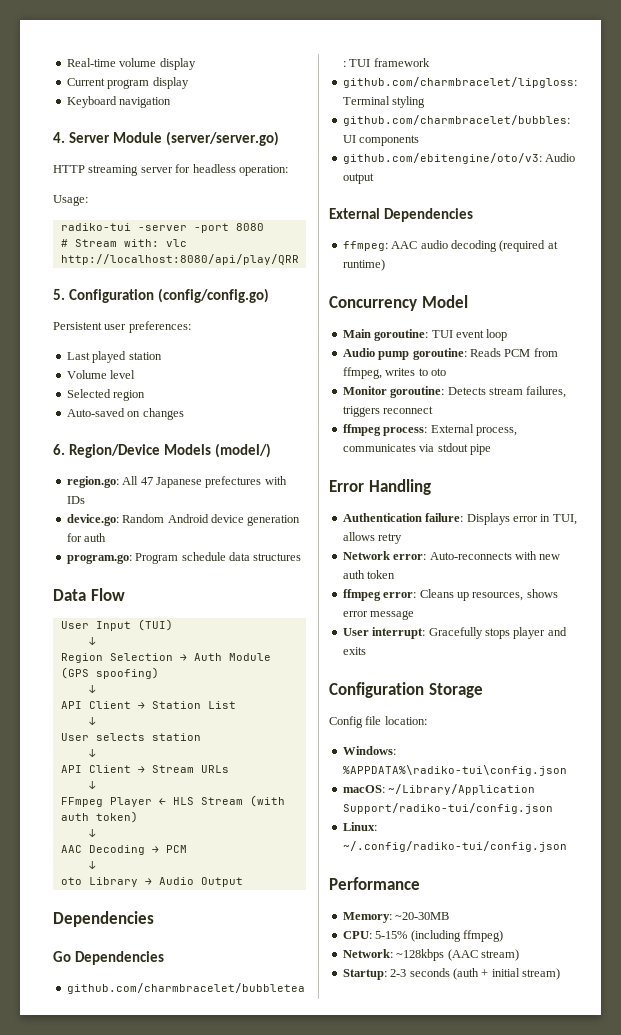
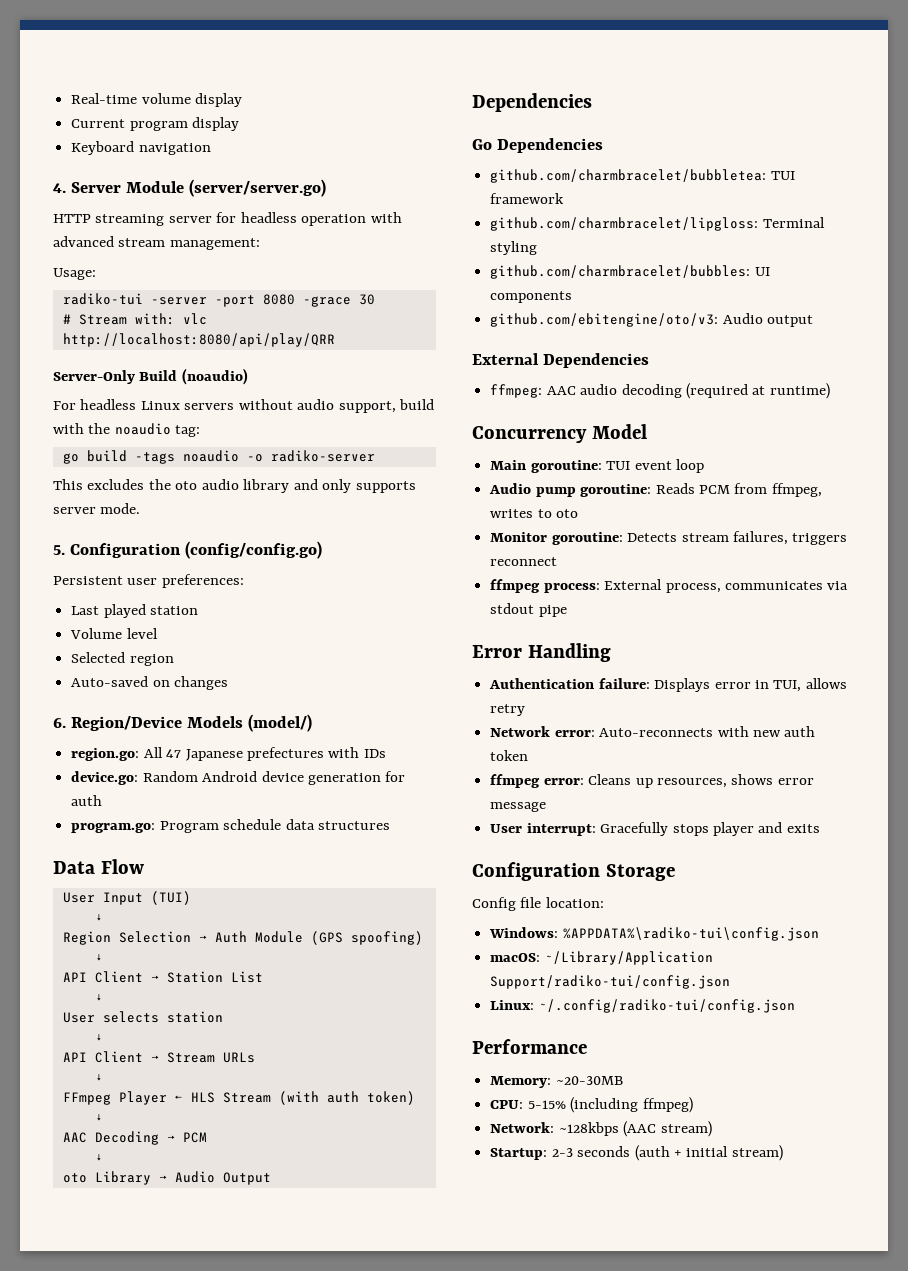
[238,165,288,176] operation: -> [301,212,402,226] [53,236,260,250] operation with advanced stream management:
(264, 227) none -> [302,294,375,307] -grace 30
(299, 259) none -> [53,368,248,385] [53,399,435,413] [53,423,201,437] [62,450,375,464] [53,479,416,493] [53,503,141,514] // Server-Only Build (noaudio) // For headless Linux servers without audio support, build with the noaudio tag: // go build -tags noaudio -o radiko-server // This excludes the oto audio library and only supports server mode.

